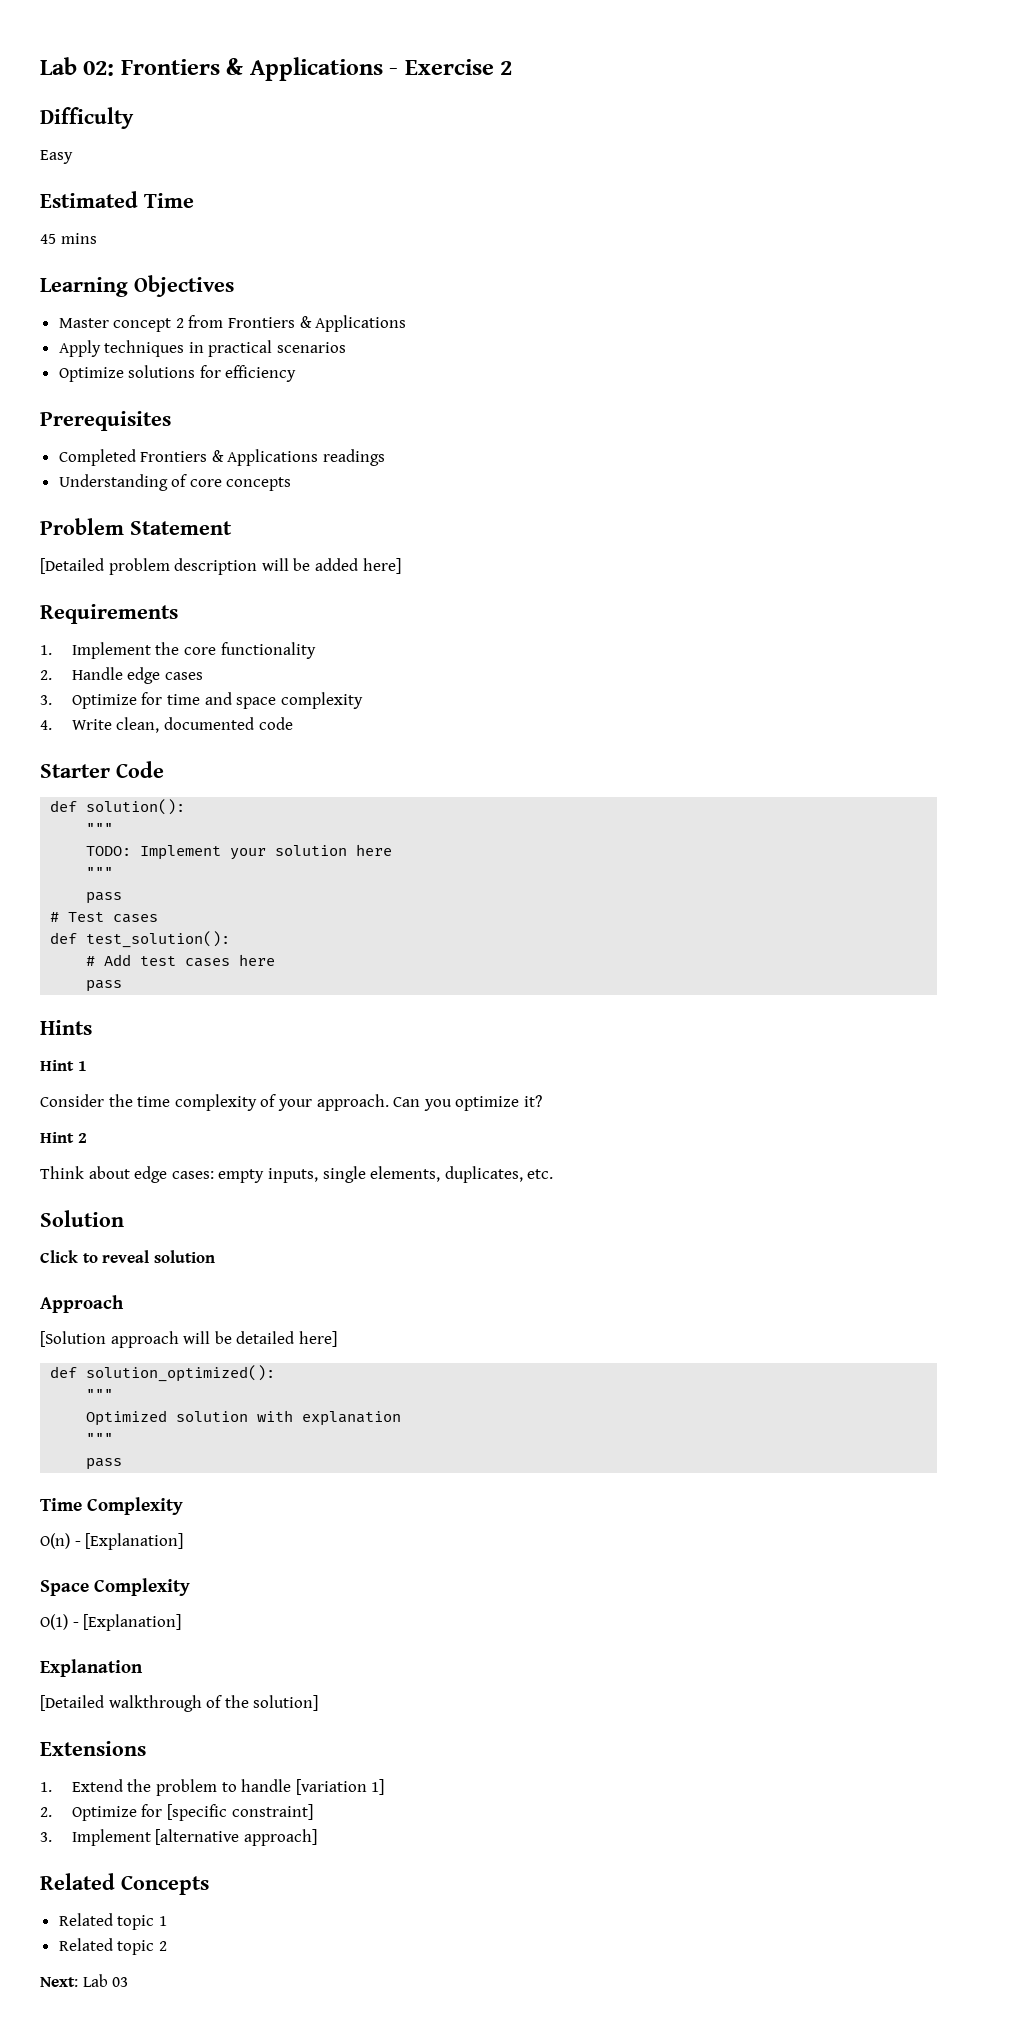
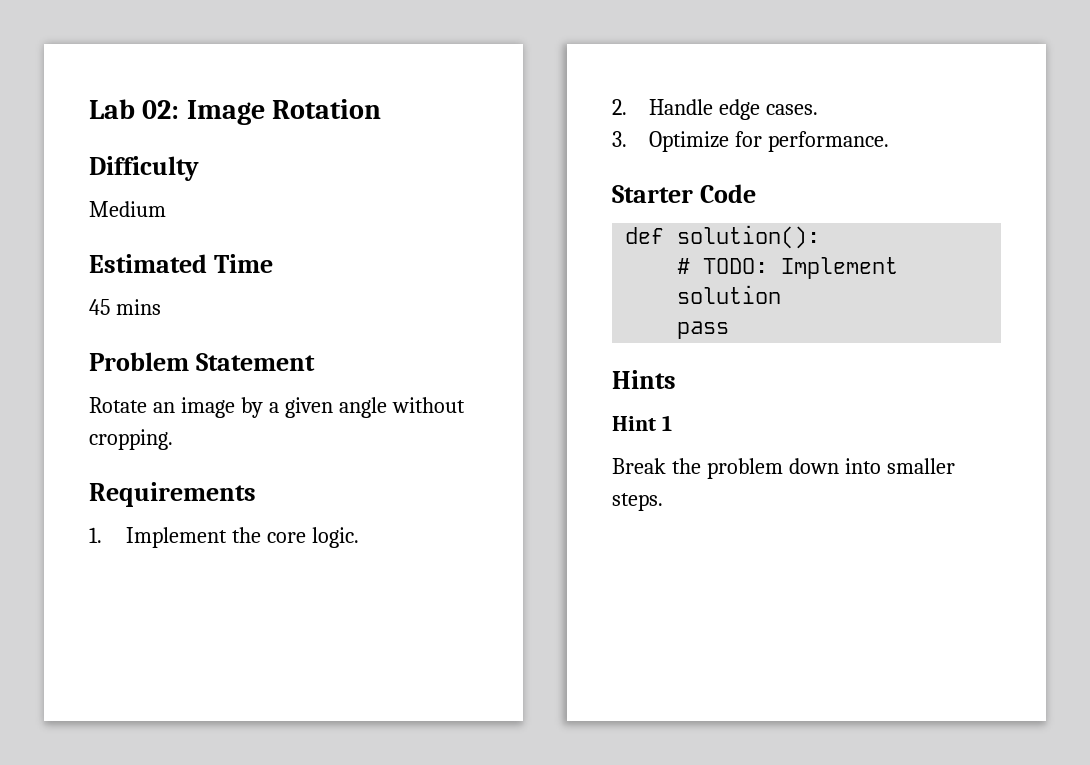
[120,57,513,81] Frontiers & Applications - Exercise 2 -> [186,99,382,125] Image Rotation
[40,150,73,164] Easy -> [89,201,166,217] Medium
[40,275,234,297] [58,315,407,332] [58,340,347,357] [58,365,297,382] [40,411,171,431] [58,449,386,466] [58,474,292,491] [40,518,232,535] [40,558,401,575] Learning Objectives // Master concept 2 from Frontiers & Applications // Apply techniques in practical scenarios // Optimize solutions for efficiency // Prerequisites // Completed Frontiers & Applications readings // Understanding of core concepts // Problem Statement // [Detailed problem description will be added here] -> [89,352,315,371] [89,397,465,418] [89,429,173,450] Problem Statement // Rotate an image by a given angle without cropping.
[220,642,316,659] functionality -> [311,527,359,548] logic.
[165,672,204,680] cases -> [765,104,818,115] cases.
[167,692,363,709] [40,717,293,733] time and space complexity // 4. Write clean, documented code -> [767,131,889,152] performance.
[86,823,114,834] """ // -> [677,258,691,274] #
[230,844,393,860] [86,867,114,878] [86,892,123,904] [50,912,159,923] [50,931,231,948] [86,954,276,967] [86,980,123,992] [40,1020,92,1035] [40,1060,87,1071] [40,1094,542,1111] [40,1132,87,1143] [40,1166,554,1183] [40,1210,124,1227] [40,1250,215,1263] [40,1295,124,1313] [40,1331,337,1348] [50,1365,276,1382] [86,1389,114,1400] [86,1410,402,1426] [86,1433,114,1444] [86,1458,123,1470] [40,1497,184,1515] [40,1533,184,1550] [40,1578,191,1596] [40,1614,182,1631] [40,1659,143,1677] [40,1695,319,1712] [40,1741,146,1756] [40,1779,385,1796] [40,1804,313,1821] [40,1829,318,1846] [40,1873,209,1895] [58,1913,167,1930] [58,1938,167,1955] [40,1974,129,1987] your solution here // """ // pass // # Test cases // def test_solution(): // # Add test cases here // pass // Hints // Hint 1 // Consider the time complexity of your approach. Can you optimize it? // Hint 2 // Think about edge cases: empty inputs, single elements, duplicates, etc. // Solution // Click to reveal solution // Approach // [Solution approach will be detailed here] // def solution_optimized(): // """ // Optimized solution with explanation // """ // pass // Time Complexity // O(n) - [Explanation] // Space Complexity // O(1) - [Explanation] // Explanation // [Detailed walkthrough of the solution] // Extensions // 1. Extend the problem to handle [variation 1] // 2. Optimize for [specific constraint] // 3. Implement [alternative approach] // Related Concepts // Related topic 1 // Related topic 2 // Next: Lab 03 -> [677,285,782,304] [677,321,730,339] [612,370,676,389] [612,415,672,431] [612,458,955,479] [612,493,663,511] solution // pass // Hints // Hint 1 // Break the problem down into smaller steps.

